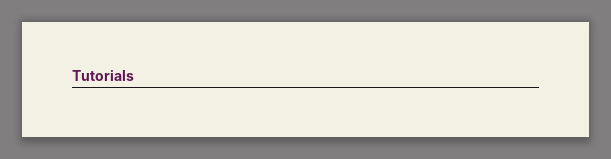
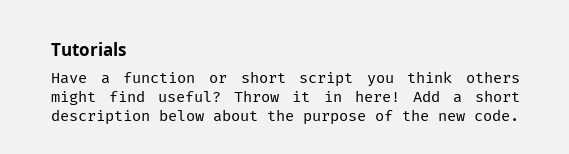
(134, 75) none -> [51,71,520,87] [51,90,520,105] [51,109,519,125] // Have a function or short script you think others might find useful? Throw it in here! Add a short description below about the purpose of the new code.

